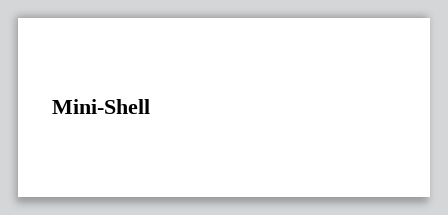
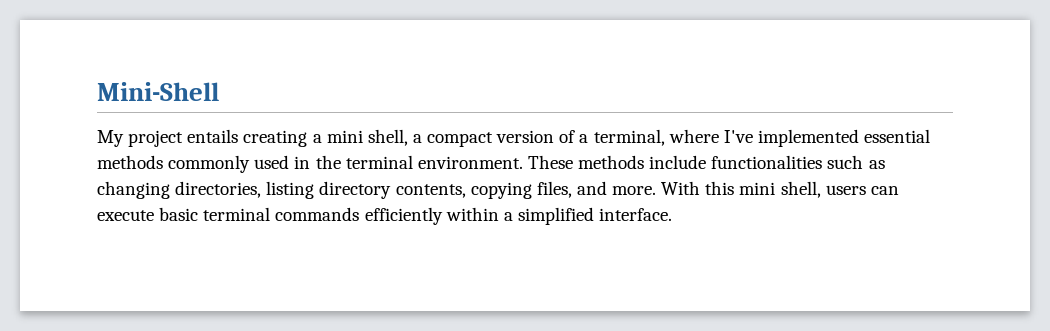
(150, 106) none -> [97,129,931,147] [97,155,885,173] [97,181,899,199] [97,207,673,225] // My project entails creating a mini shell, a compact version of a terminal, where I've implemented essential methods commonly used in the terminal environment. These methods include functionalities such as changing directories, listing directory contents, copying files, and more. With this mini shell, users can execute basic terminal commands efficiently within a simplified interface.

